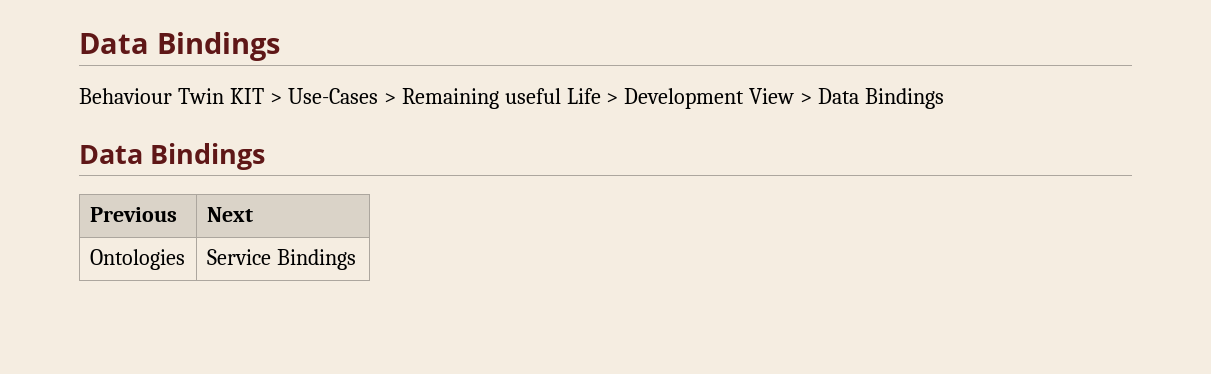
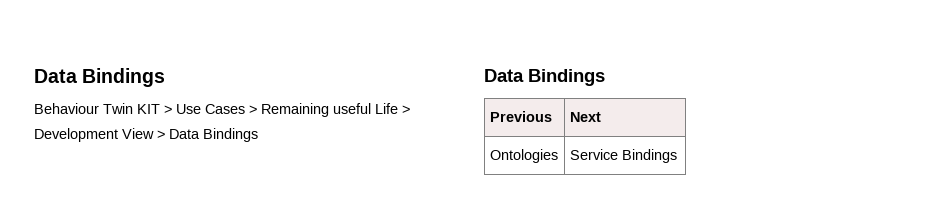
[287,88,378,104] Use-Cases -> [176,104,245,114] Use Cases

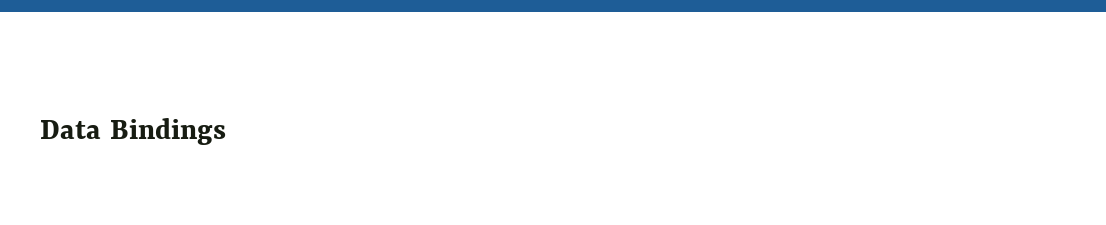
[34,68,166,87] [34,103,410,117] [34,128,258,142] [484,69,605,86] [489,111,552,122] [569,112,601,122] [489,149,558,163] [569,149,677,163] Data Bindings // Behaviour Twin KIT > Use Cases > Remaining useful Life > Development View > Data Bindings // Data Bindings // Previous | Next // Ontologies | Service Bindings -> [40,118,226,145] Data Bindings

